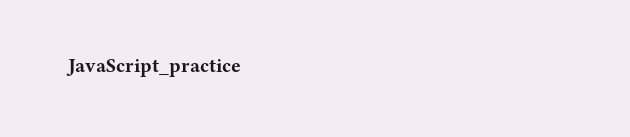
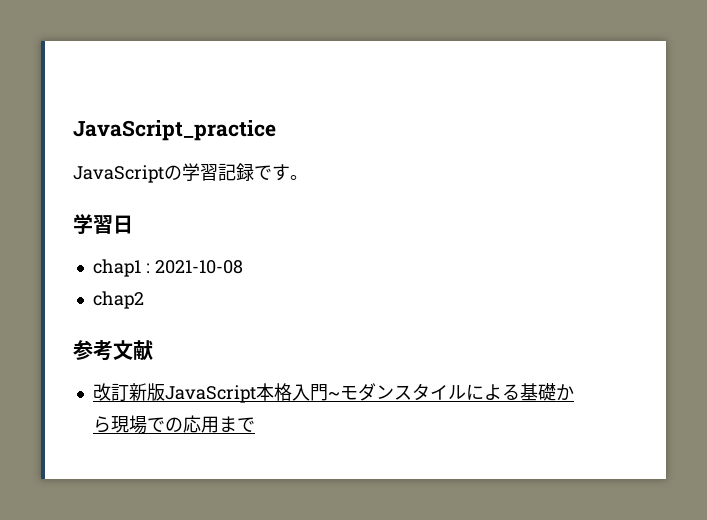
(241, 68) none -> [73,163,308,183] [73,214,133,234] [92,259,243,277] [92,291,144,309] [73,340,153,361] [92,383,574,403] [92,415,255,434] // JavaScriptの学習記録です。 // 学習日 // chap1 : 2021-10-08 // chap2 // 参考文献 // 改訂新版JavaScript本格入門~モダンスタイルによる基礎から現場での応用まで

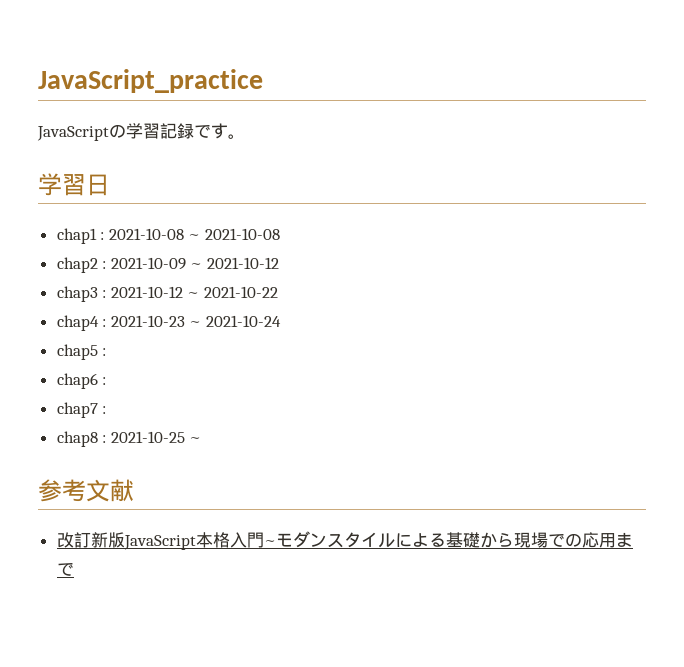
(243, 267) none -> [188,228,281,240] ~ 2021-10-08
(144, 300) none -> [102,257,280,270] [56,286,279,302] [56,315,282,331] [56,344,107,360] [56,373,107,389] [56,402,107,418] [56,431,202,447] : 2021-10-09 ~ 2021-10-12 // chap3 : 2021-10-12 ~ 2021-10-22 // chap4 : 2021-10-23 ~ 2021-10-24 // chap5 : // chap6 : // chap7 : // chap8 : 2021-10-25 ~

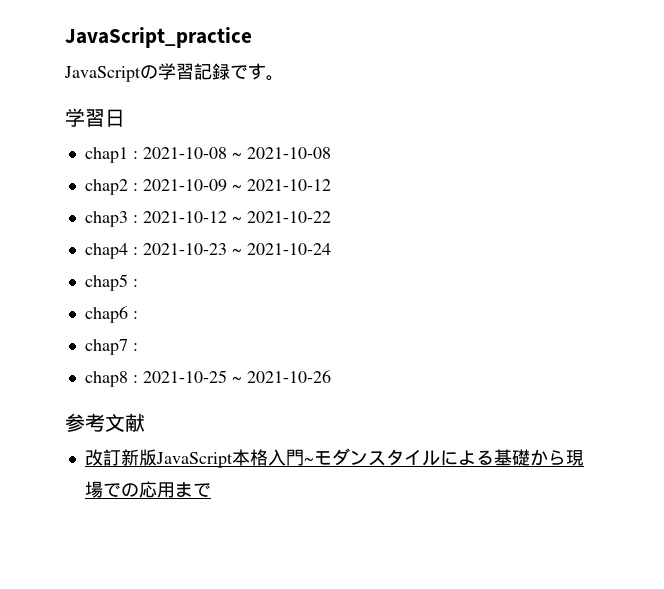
(202, 440) none -> [246,370,331,383] 2021-10-26

